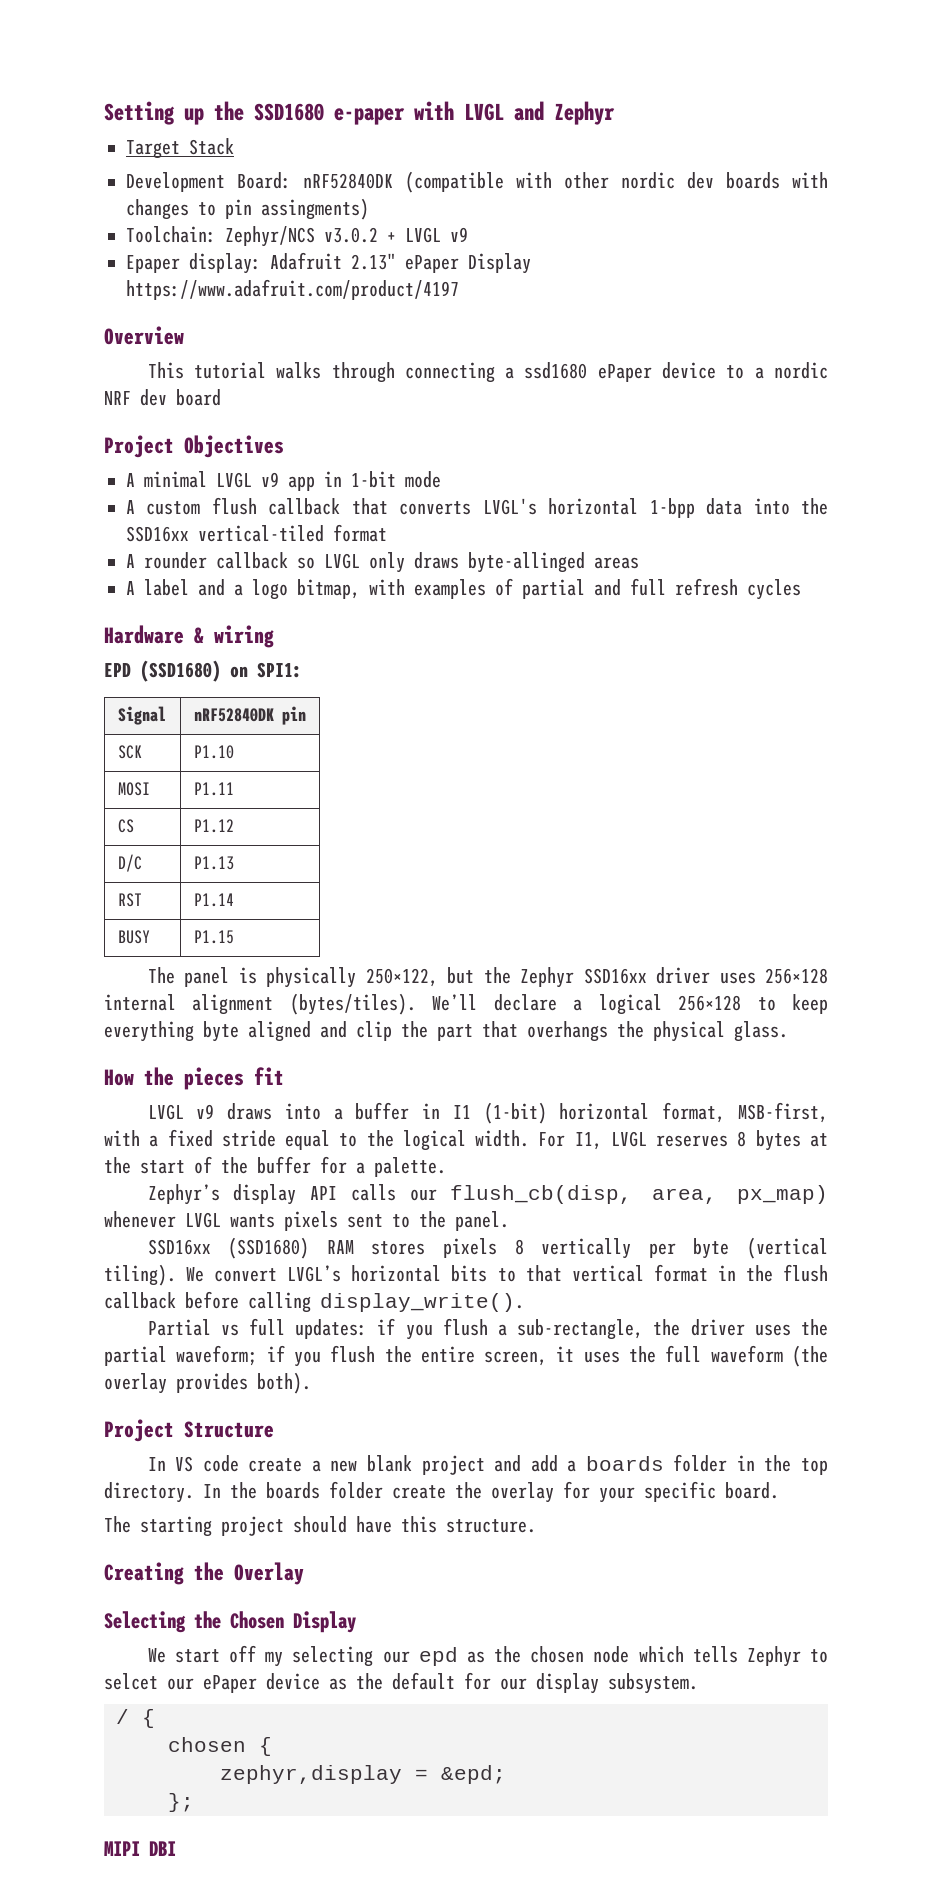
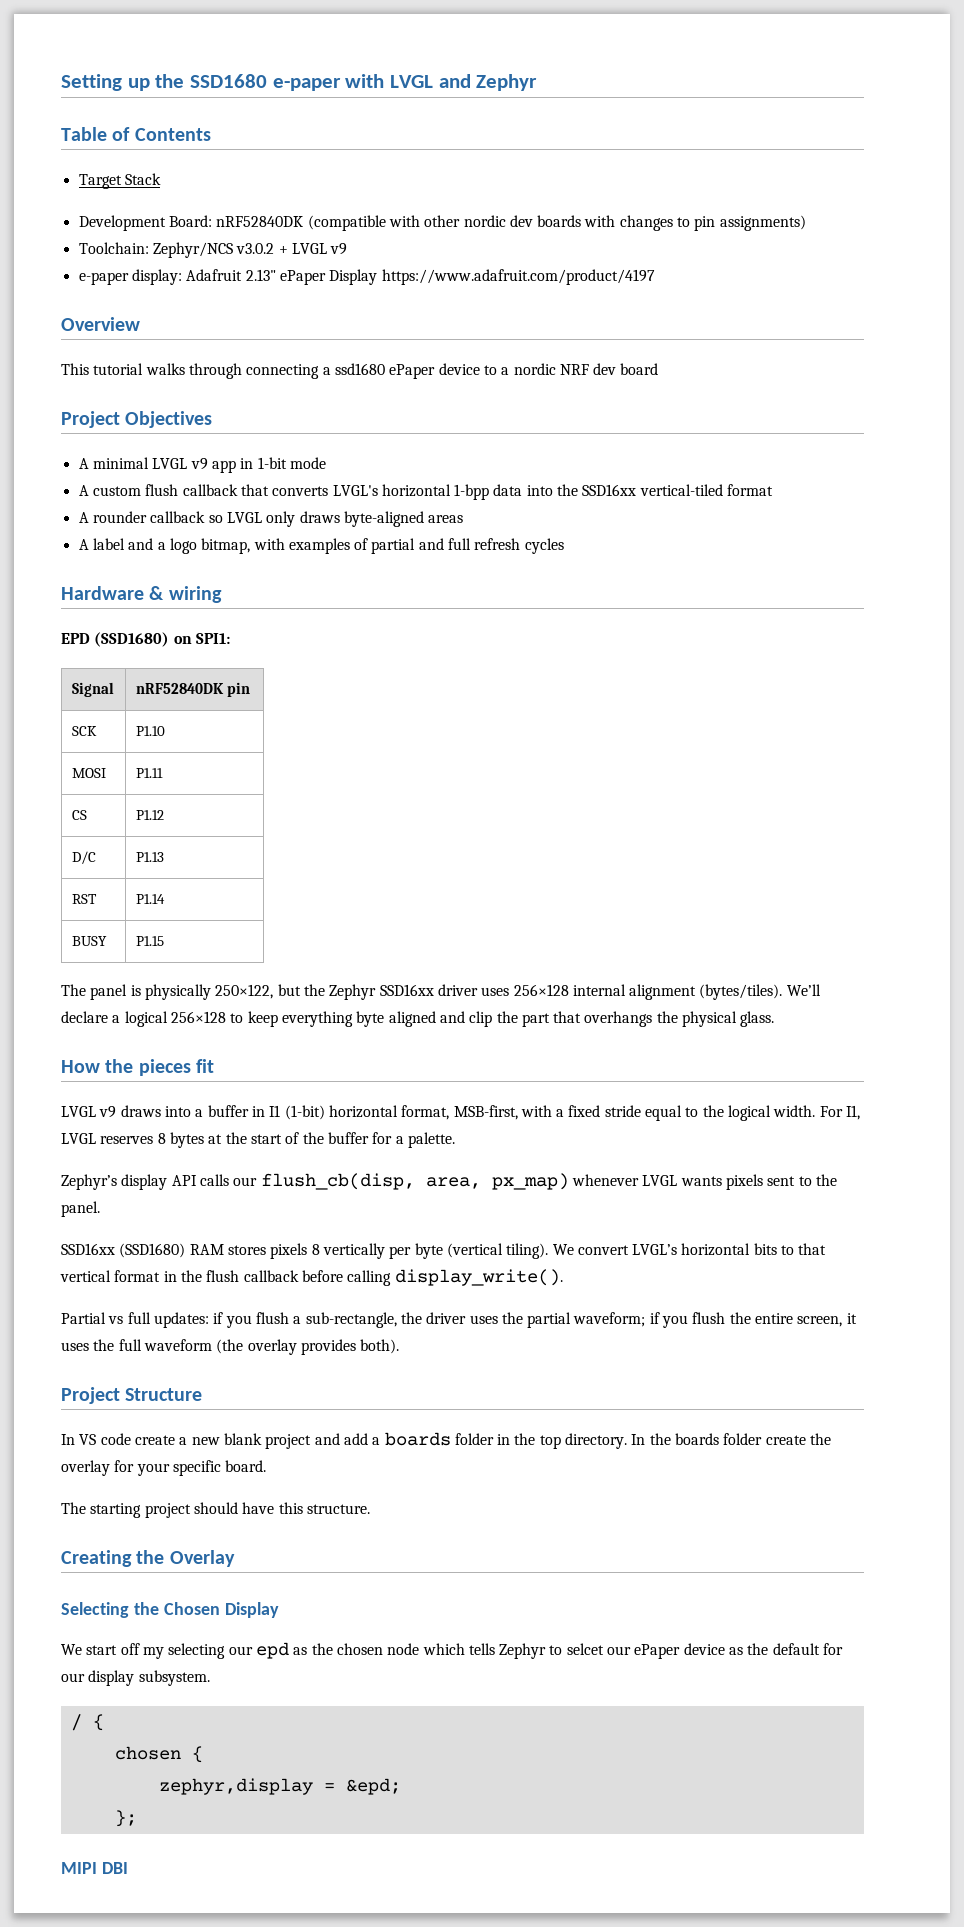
(615, 113) none -> [61,127,211,141] // Table of Contents
[261,198,369,220] assingments) -> [719,215,806,231] assignments)
[126,255,180,273] Epaper -> [78,272,129,285] e-paper
[468,552,585,573] byte-allinged -> [343,511,424,527] byte-aligned

